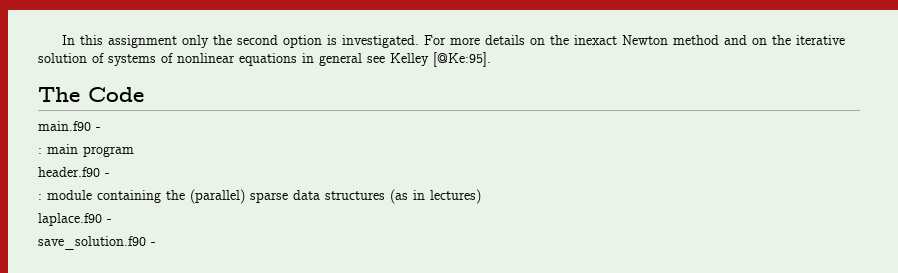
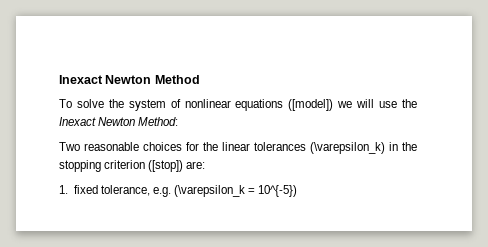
[61,35,845,48] [38,52,491,67] [38,87,144,102] [38,121,101,131] [38,144,134,157] [38,167,110,177] [38,189,481,204] [38,213,112,226] [38,236,156,250] In this assignment only the second option is investigated. For more details on the inexact Newton method and on the iterative solution of systems of nonlinear equations in general see Kelley [@Ke:95]. // The Code // main.f90 - // : main program // header.f90 - // : module containing the (parallel) sparse data structures (as in lectures) // laplace.f90 - // save_solution.f90 - -> [59,75,200,84] [59,99,417,111] [59,117,179,126] [59,142,417,154] [59,160,206,172] [59,185,298,197] Inexact Newton Method // To solve the system of nonlinear equations ([model]) we will use the Inexact Newton Method: // Two reasonable choices for the linear tolerances (\varepsilon_k) in the stopping criterion ([stop]) are: // 1. fixed tolerance, e.g. (\varepsilon_k = 10^{-5})

